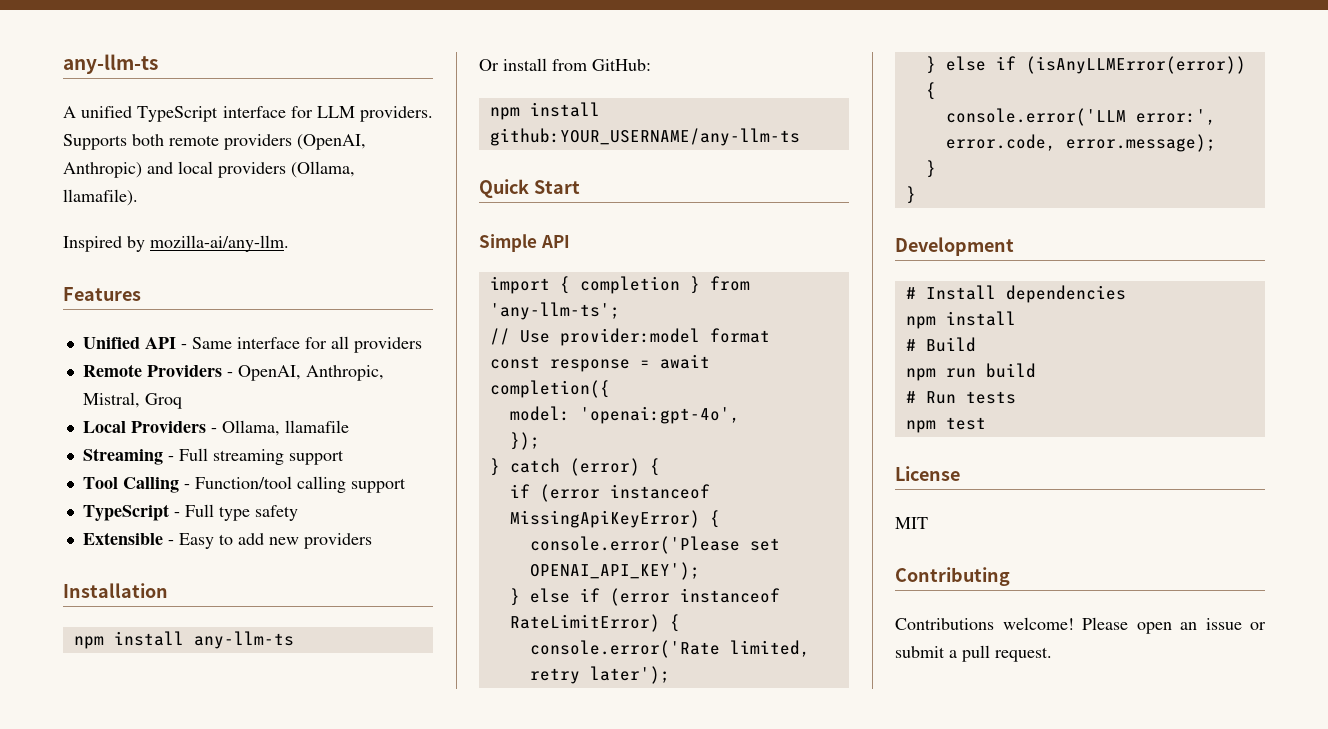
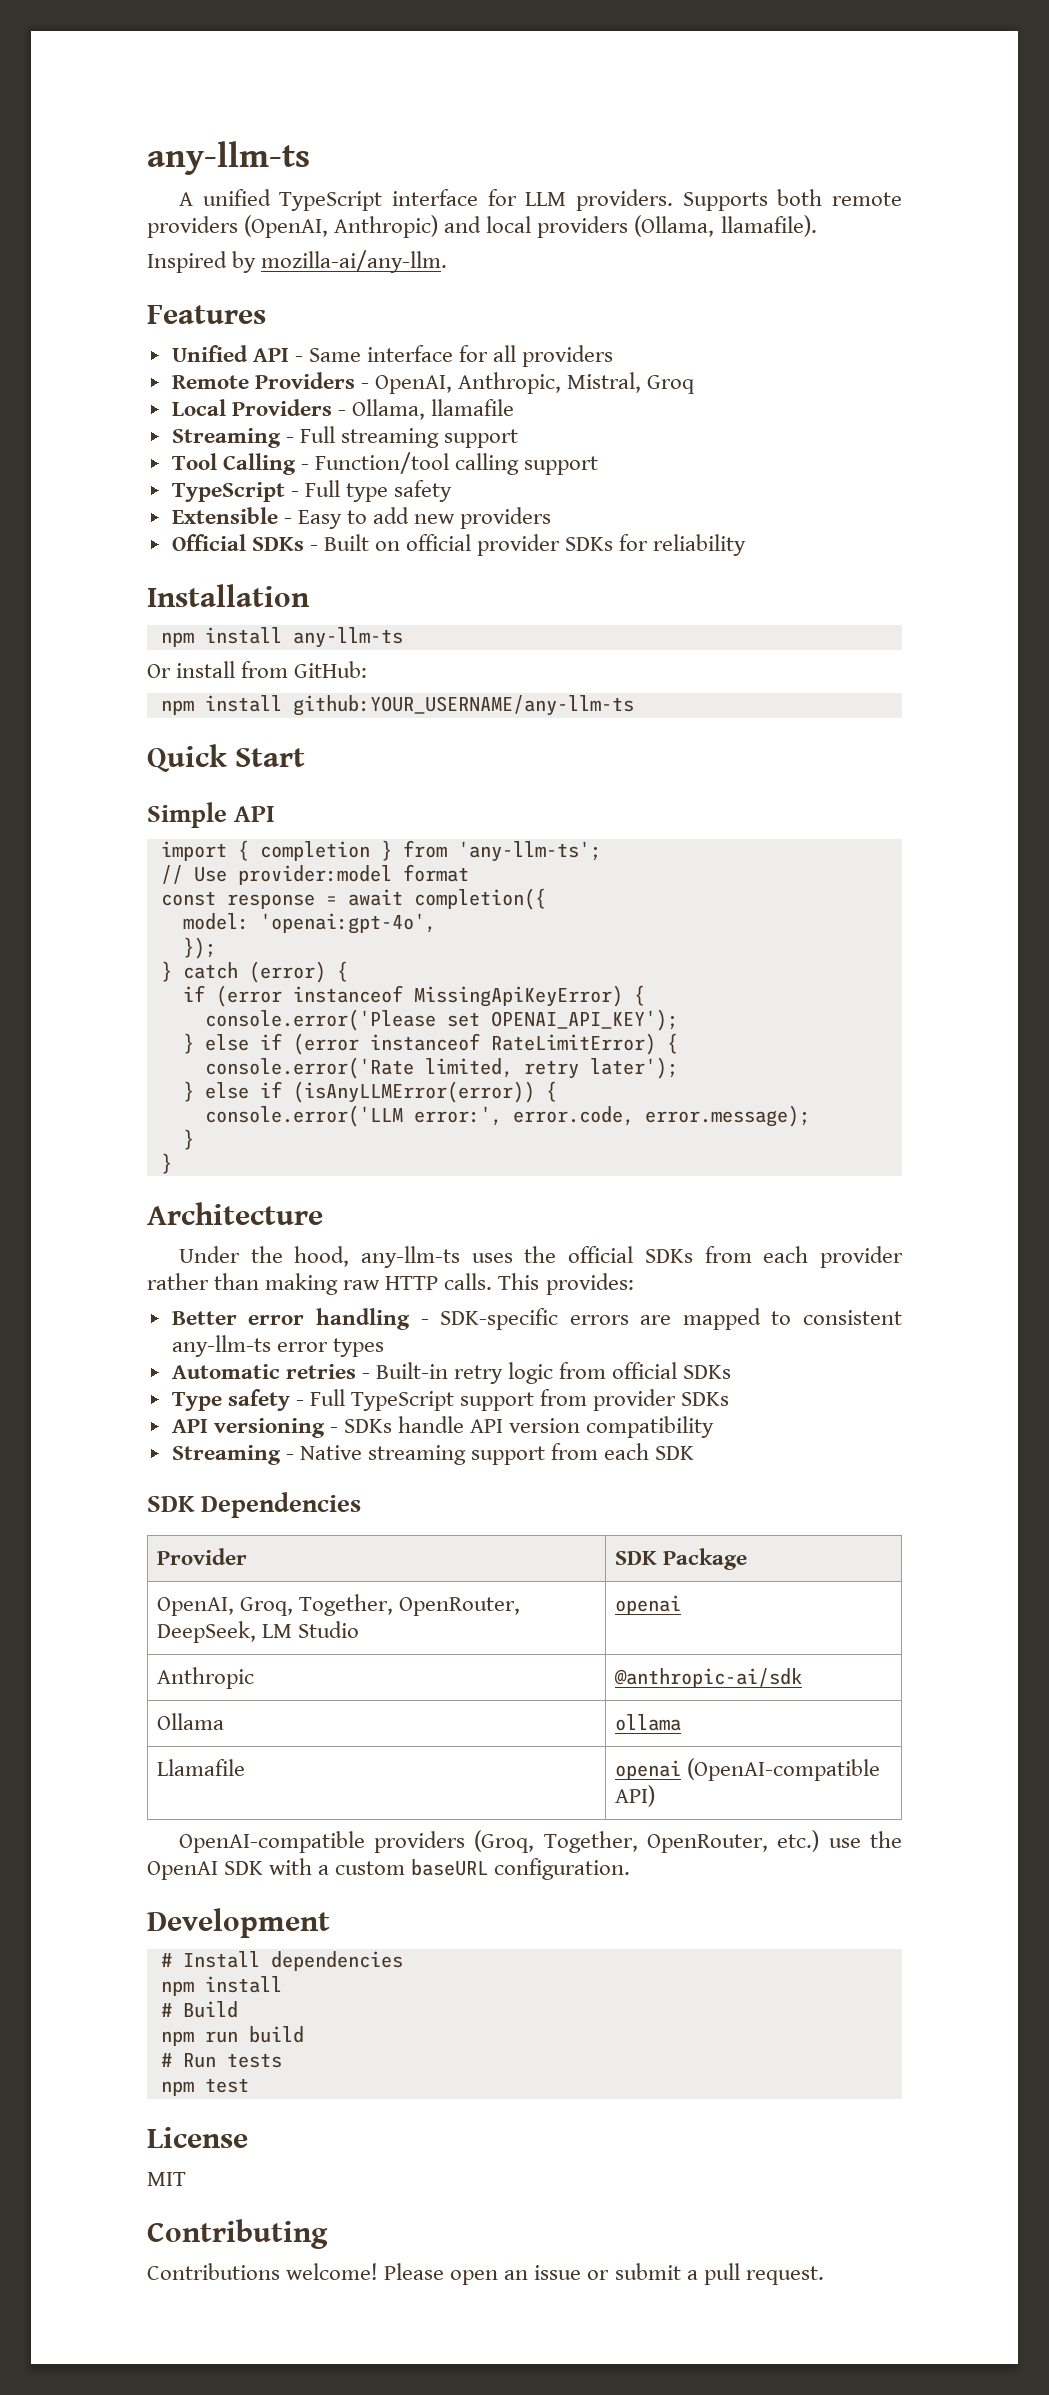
(372, 541) none -> [171,534,747,556] // Official SDKs - Built on official provider SDKs for reliability
(916, 195) none -> [147,1202,323,1225] [178,1246,904,1268] [147,1273,634,1295] [171,1308,902,1330] [171,1335,384,1357] [171,1362,732,1384] [171,1389,730,1411] [171,1416,715,1438] [171,1443,695,1465] [147,1492,362,1518] [156,1548,247,1565] [614,1548,747,1570] [156,1594,520,1616] [156,1621,359,1643] [614,1595,681,1615] [156,1667,254,1689] [613,1668,802,1688] [156,1713,224,1730] [614,1714,681,1731] [156,1759,245,1776] [614,1758,880,1781] [614,1785,655,1807] [178,1830,903,1853] [147,1858,631,1880] // Architecture // Under the hood, any-llm-ts uses the official SDKs from each provider rather than making raw HTTP calls. This provides: // Better error handling - SDK-specific errors are mapped to consistent any-llm-ts error types // Automatic retries - Built-in retry logic from official SDKs // Type safety - Full TypeScript support from provider SDKs // API versioning - SDKs handle API version compatibility // Streaming - Native streaming support from each SDK // SDK Dependencies // Provider | SDK Package // OpenAI, Groq, Together, OpenRouter, DeepSeek, LM Studio | openai // Anthropic | @anthropic-ai/sdk // Ollama | ollama // Llamafile | openai (OpenAI-compatible API) // OpenAI-compatible providers (Groq, Together, OpenRouter, etc.) use the OpenAI SDK with a custom baseURL configuration.

